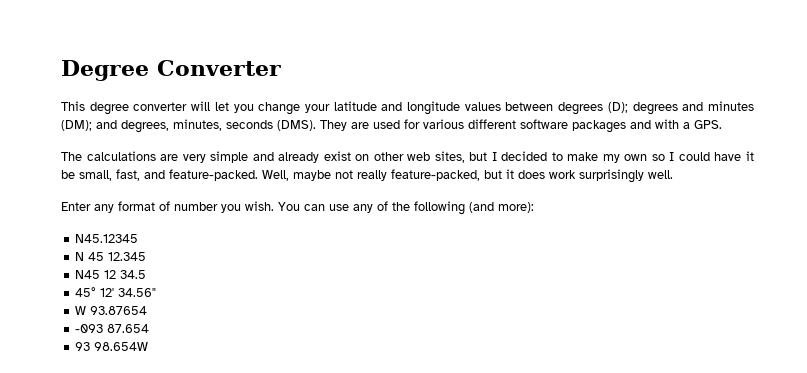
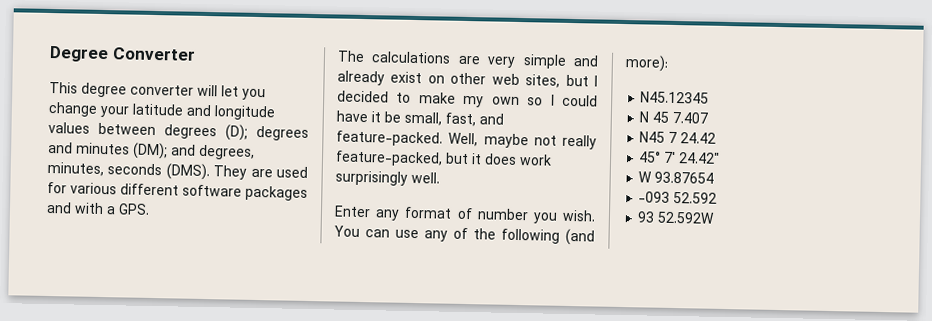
[108,252,147,261] 12.345 -> [672,111,709,124] 7.407
[104,270,147,279] 12 34.5 -> [668,131,717,144] 7 24.42
[100,288,157,297] 12' 34.56" -> [663,151,721,164] 7' 24.42"
[107,324,150,333] 87.654 -> [673,191,718,204] 52.592
[94,342,149,351] 98.654W -> [657,211,716,224] 52.592W

